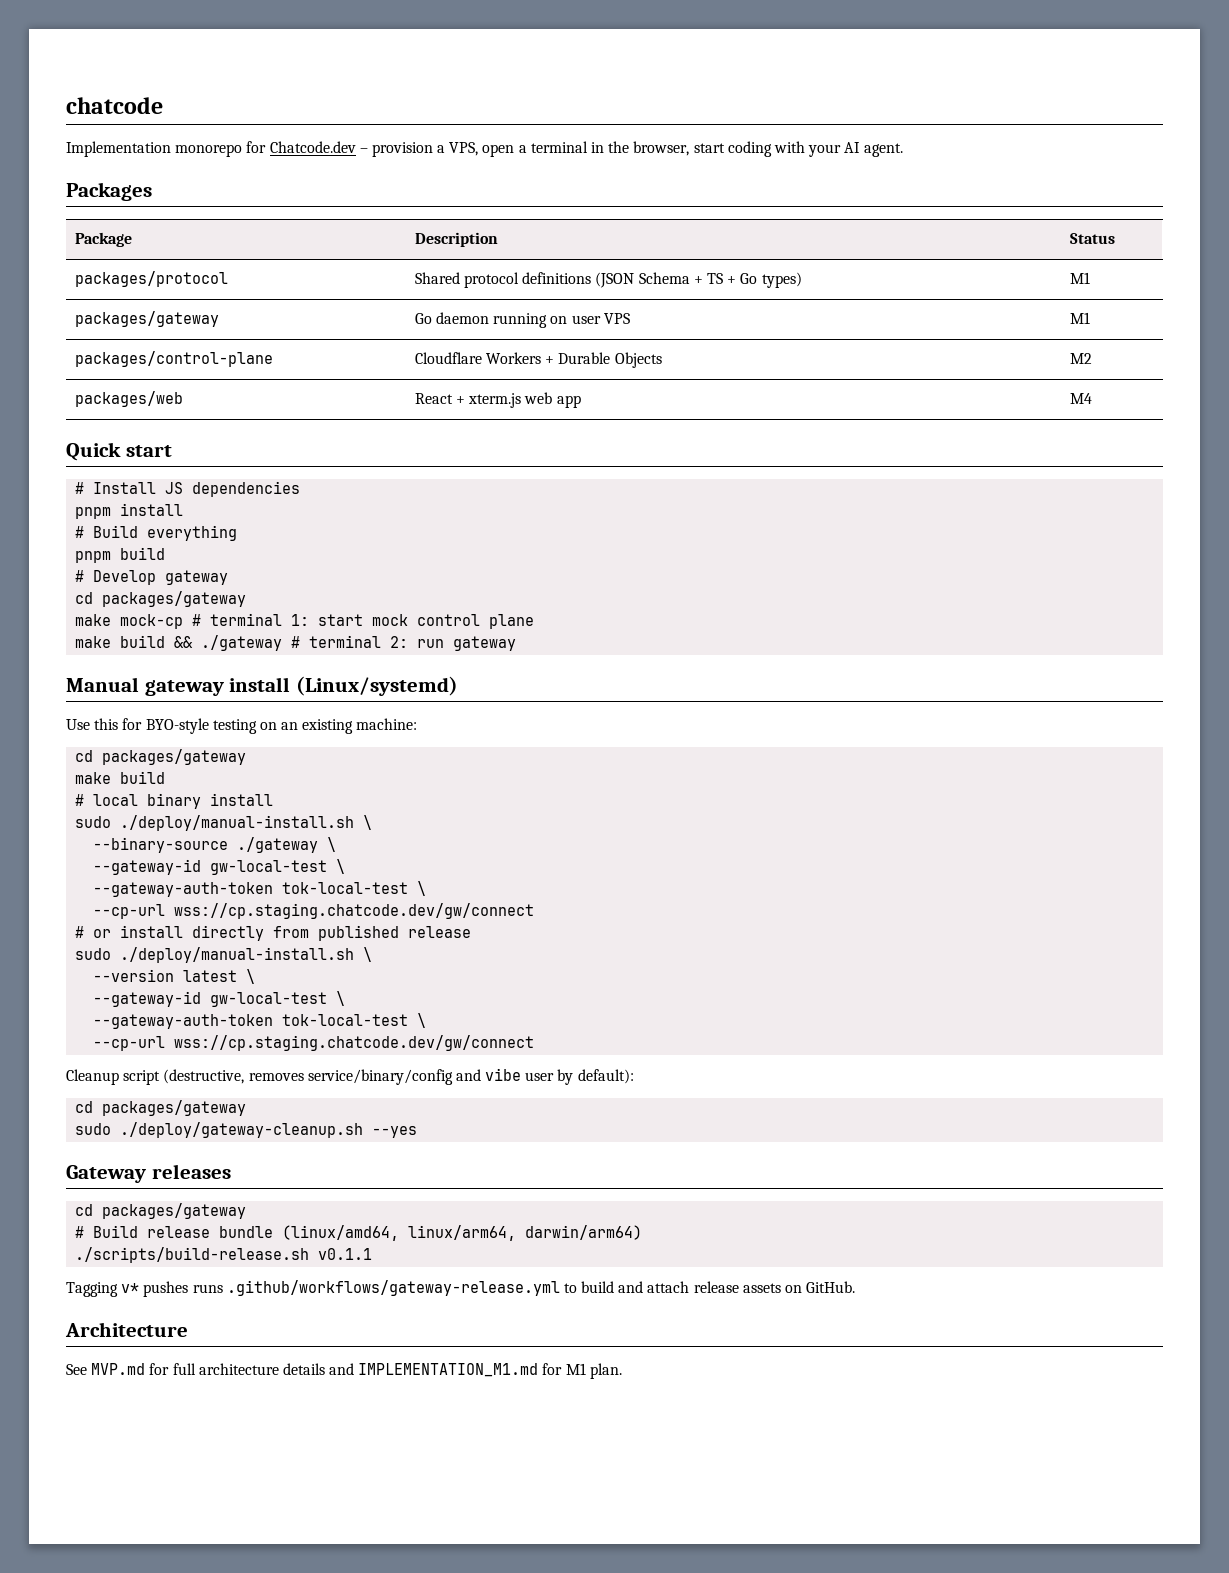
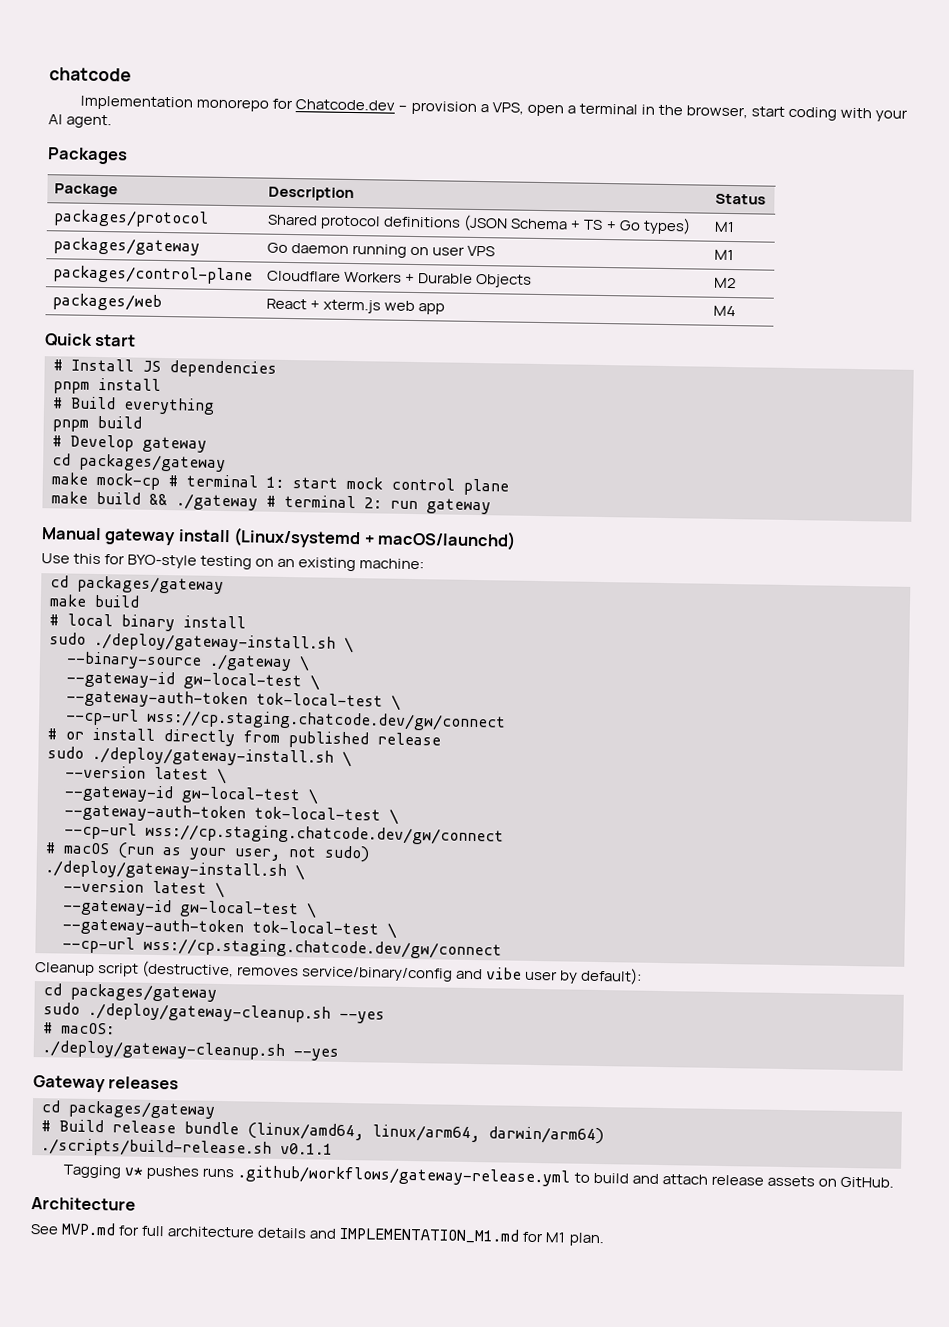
[296,676,459,696] (Linux/systemd) -> [233,527,517,551] (Linux/systemd + macOS/launchd)
[120,815,355,831] ./deploy/manual-install.sh -> [94,632,336,653] ./deploy/gateway-install.sh
[120,947,355,963] ./deploy/manual-install.sh -> [92,746,352,768] [65,765,227,785] [64,784,318,805] [64,803,399,825] [64,822,504,846] [45,842,370,863] [45,860,287,881] ./deploy/gateway-install.sh \ // --version latest \ // --gateway-id gw-local-test \ // --gateway-auth-token tok-local-test \ // --cp-url wss://cp.staging.chatcode.dev/gw/connect // # macOS (run as your user, not sudo) // ./deploy/gateway-install.sh
(418, 1132) none -> [43,1022,115,1035] [42,1040,339,1061] // # macOS: // ./deploy/gateway-cleanup.sh --yes

